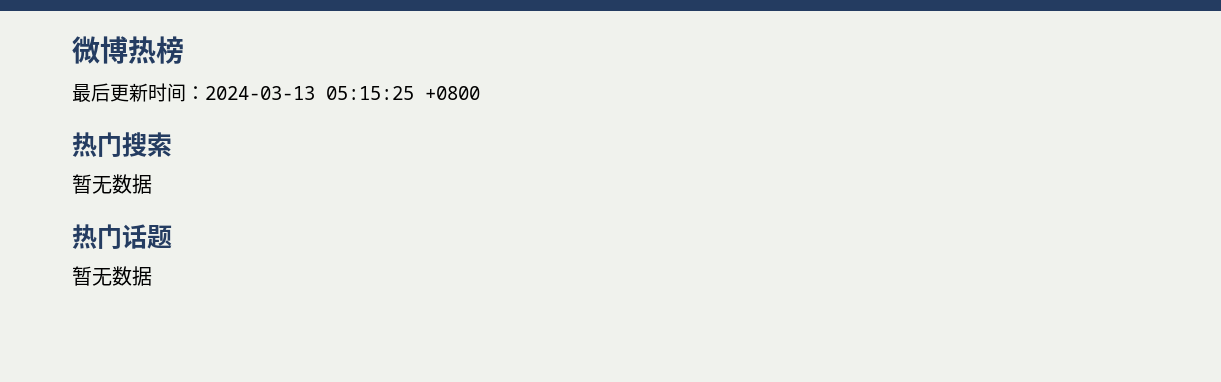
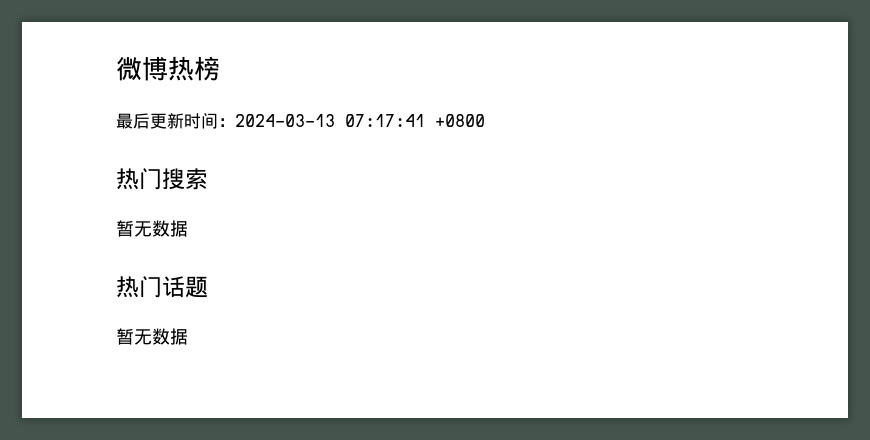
[326,86,414,100] 05:15:25 -> [345,114,425,127] 07:17:41

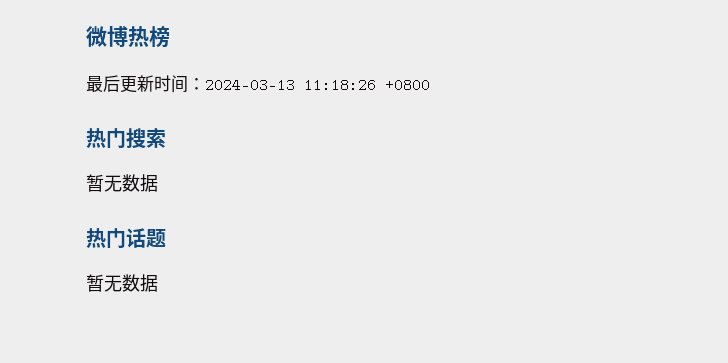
[345,114,425,127] 07:17:41 -> [304,78,376,92] 11:18:26

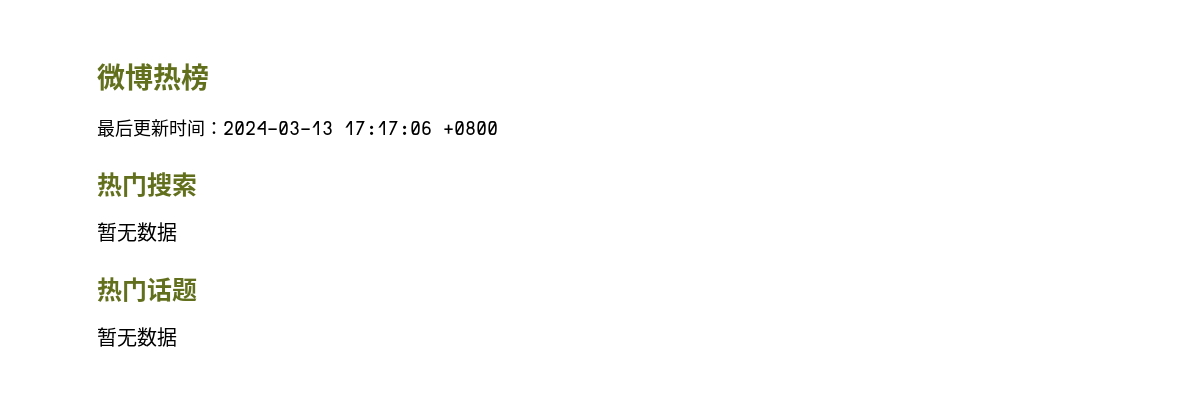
[304,78,376,92] 11:18:26 -> [344,121,432,135] 17:17:06

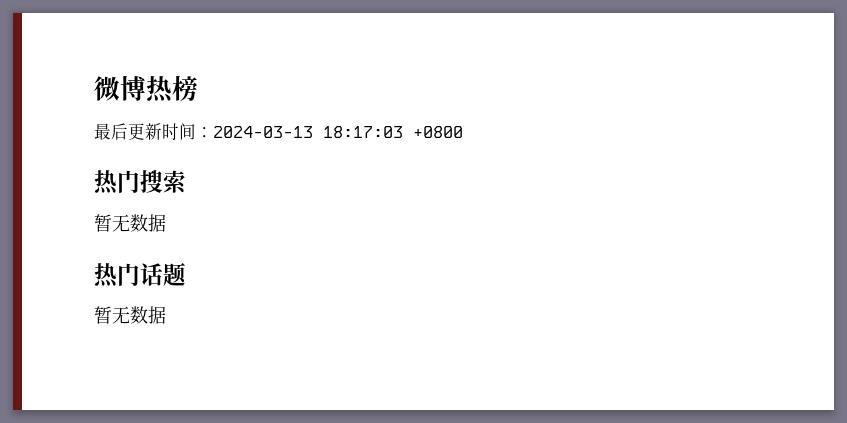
[344,121,432,135] 17:17:06 -> [323,126,403,138] 18:17:03

